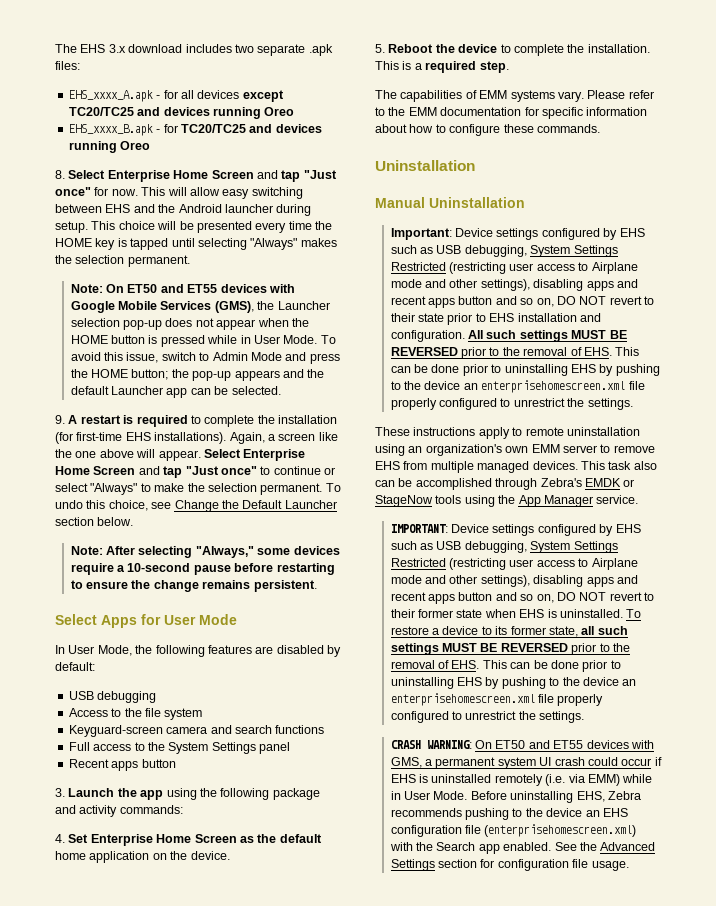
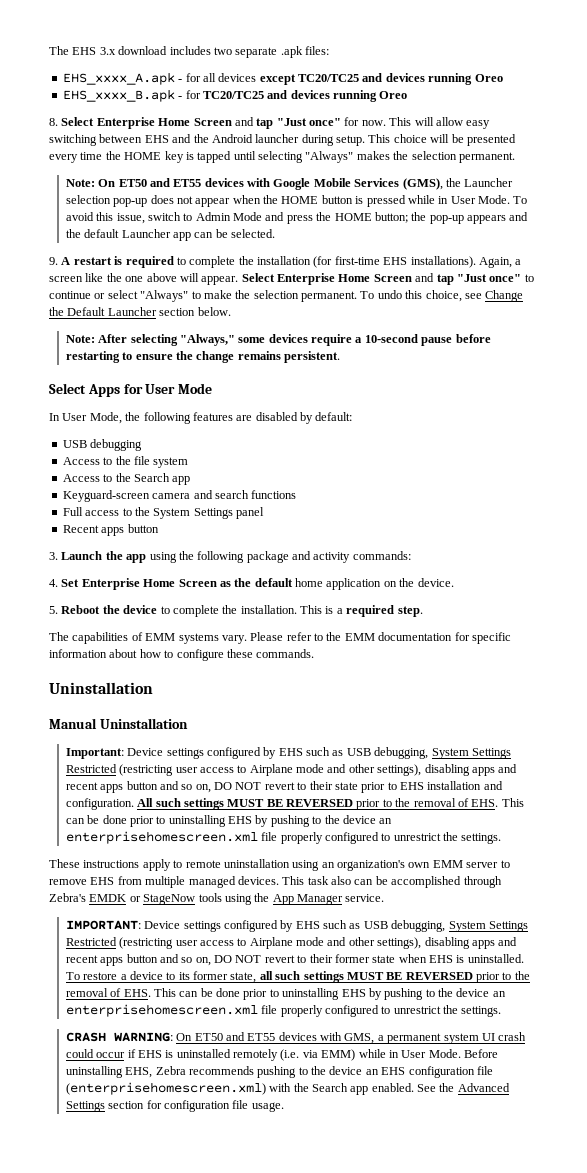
(203, 714) none -> [62,473,191,485] // Access to the Search app

